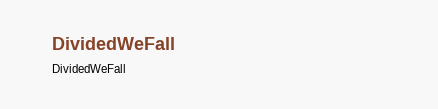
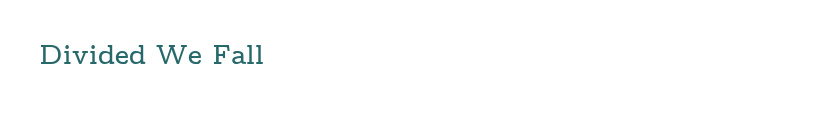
[52,37,175,50] [52,64,126,73] DividedWeFall // DividedWeFall -> [39,45,264,64] Divided We Fall

